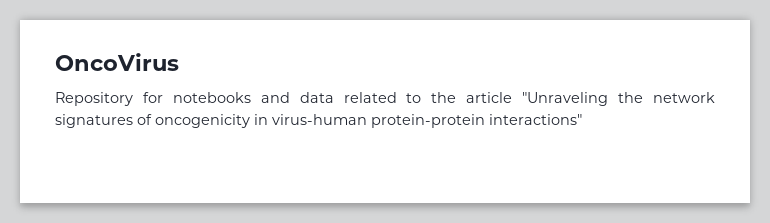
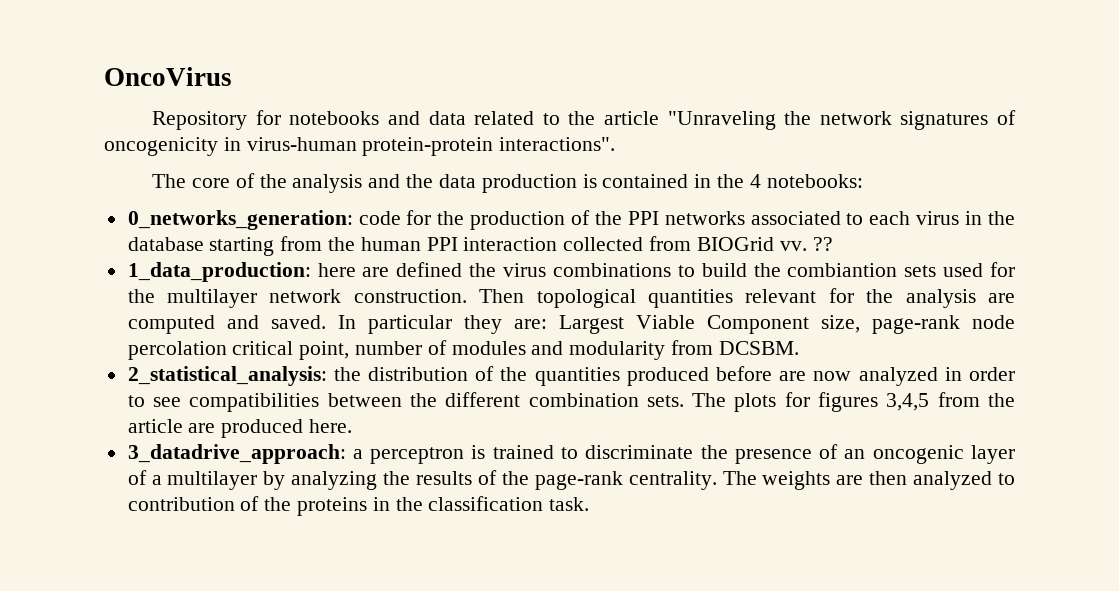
[489,114,582,125] interactions" -> [499,137,616,151] [152,173,863,193] [127,210,1016,230] [127,236,833,256] [127,262,1016,282] [127,288,1015,308] [127,315,1015,334] [127,340,799,360] [127,366,1015,386] [127,392,1016,412] [127,419,353,438] [127,444,1015,464] [127,470,1016,490] [127,496,590,516] interactions". // The core of the analysis and the data production is contained in the 4 notebooks: // 0_networks_generation: code for the production of the PPI networks associated to each virus in the database starting from the human PPI interaction collected from BIOGrid vv. ?? // 1_data_production: here are defined the virus combinations to build the combiantion sets used for the multilayer network construction. Then topological quantities relevant for the analysis are computed and saved. In particular they are: Largest Viable Component size, page-rank node percolation critical point, number of modules and modularity from DCSBM. // 2_statistical_analysis: the distribution of the quantities produced before are now analyzed in order to see compatibilities between the different combination sets. The plots for figures 3,4,5 from the article are produced here. // 3_datadrive_approach: a perceptron is trained to discriminate the presence of an oncogenic layer of a multilayer by analyzing the results of the page-rank centrality. The weights are then analyzed to contribution of the proteins in the classification task.

